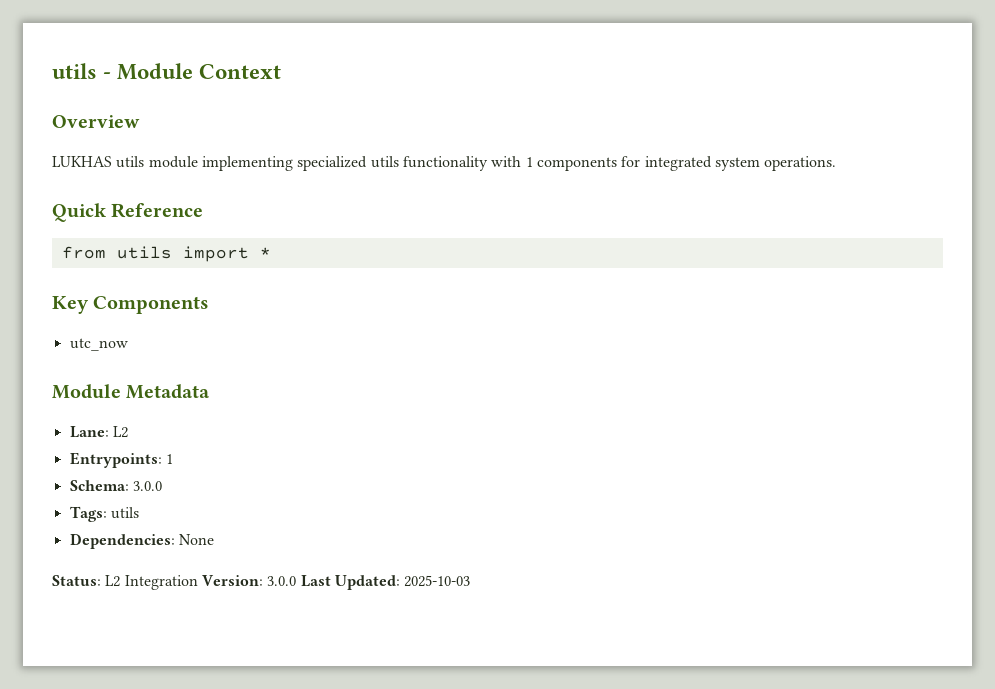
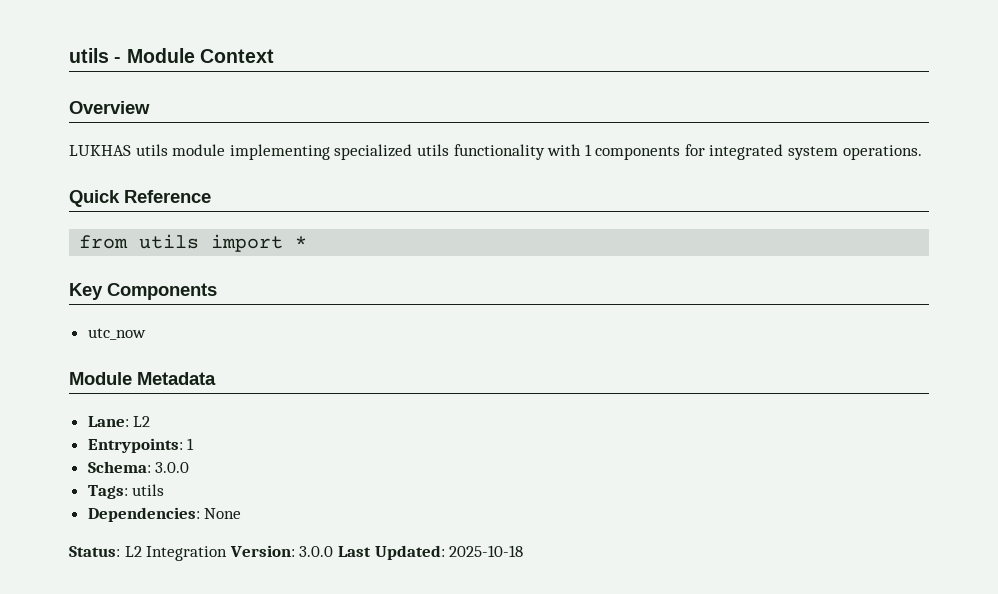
[404,575,471,587] 2025-10-03 -> [449,545,524,557] 2025-10-18

